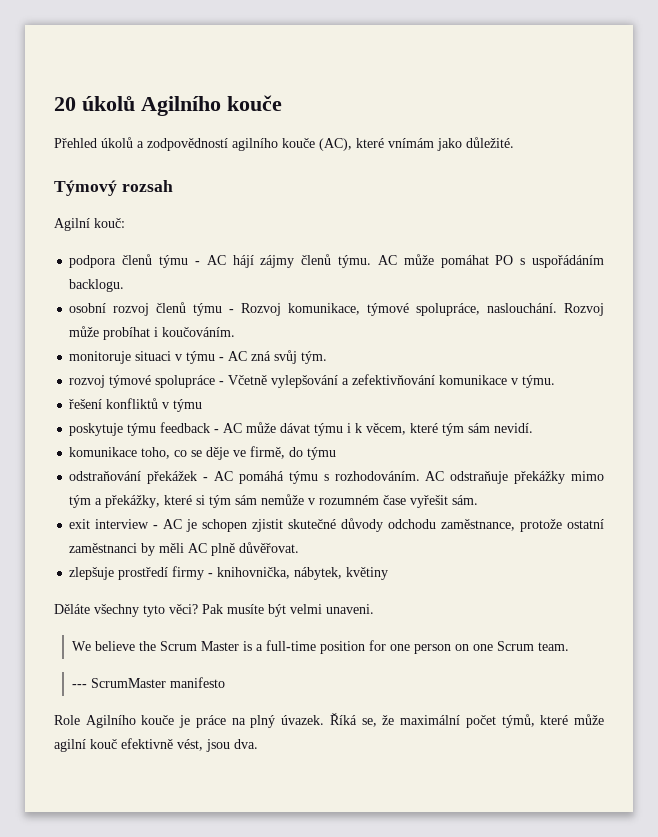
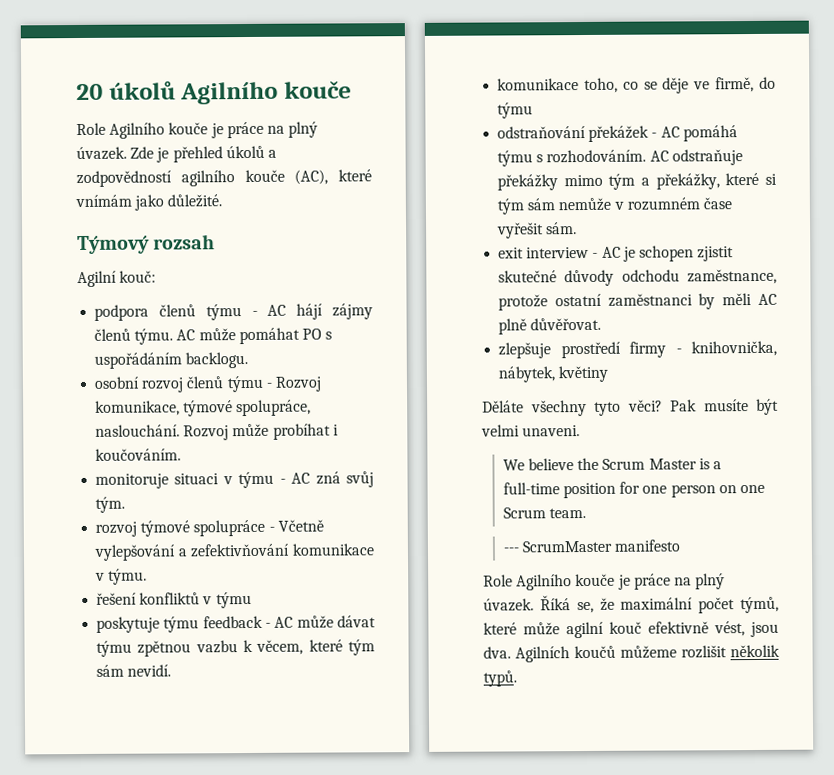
[54,138,97,148] Přehled -> [76,121,319,139] [76,146,223,163] Role Agilního kouče je práce na plný úvazek. Zde je přehled
[347,423,352,433] i -> [137,640,238,657] zpětnou vazbu
(258, 744) none -> [515,644,780,663] [483,670,517,687] Agilních koučů můžeme rozlišit několik typů.

